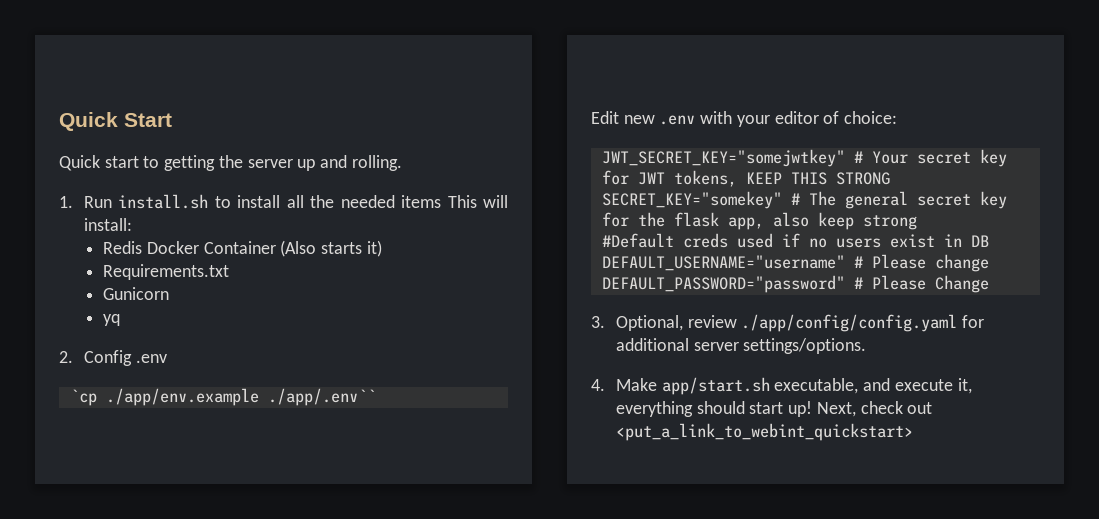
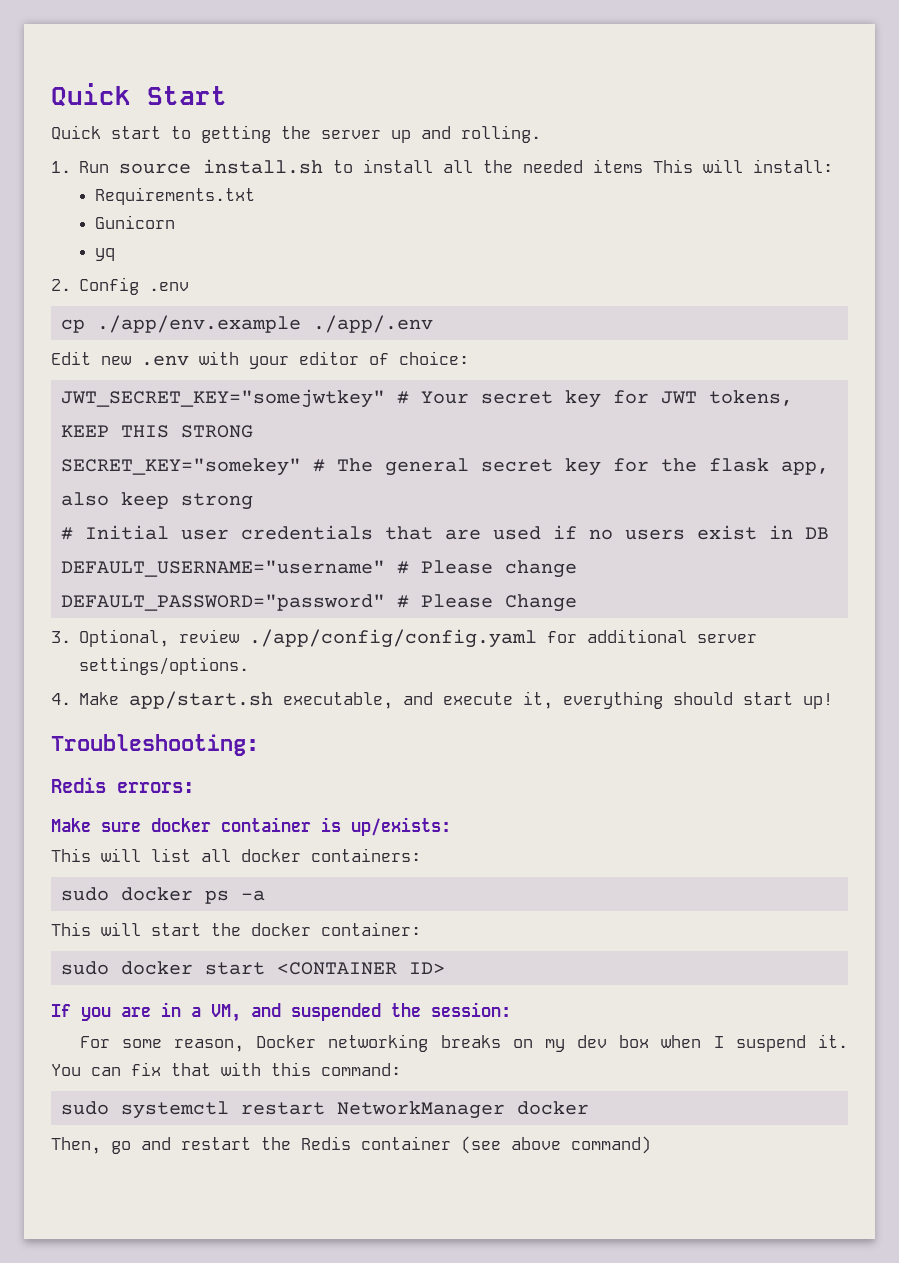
(112, 202) none -> [119,163,192,174] source
[103,240,382,257] // Redis Docker Container (Also starts it) -> (834, 166) none
[69,388,376,406] `cp ./app/env.example ./app/.env`` -> [60,315,433,333] cp ./app/env.example ./app/.env
[601,233,728,248] #Default creds -> [60,525,481,540] # Initial user credentials that are
[816,401,933,417] [615,423,913,441] Next, check out <put_a_link_to_webint_quickstart> -> [51,734,259,756] [51,777,194,793] [51,817,451,836] [51,848,421,862] [60,887,265,904] [51,922,421,936] [60,961,445,975] [51,1002,511,1022] [79,1034,848,1052] [51,1062,401,1076] [60,1101,589,1119] [51,1136,651,1154] // Troubleshooting: // Redis errors: // Make sure docker container is up/exists: // This will list all docker containers: // sudo docker ps -a // This will start the docker container: // sudo docker start <CONTAINER ID> // If you are in a VM, and suspended the session: // For some reason, Docker networking breaks on my dev box when I suspend it. You can fix that with this command: // sudo systemctl restart NetworkManager docker // Then, go and restart the Redis container (see above command)

